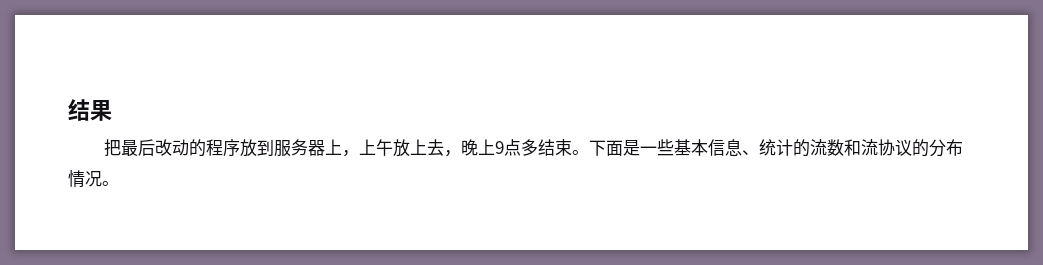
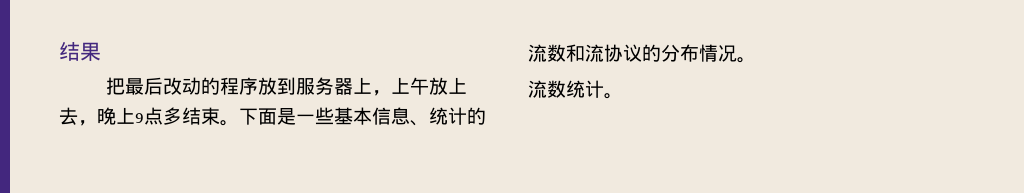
(119, 183) none -> [528,80,623,99] // 流数统计。

